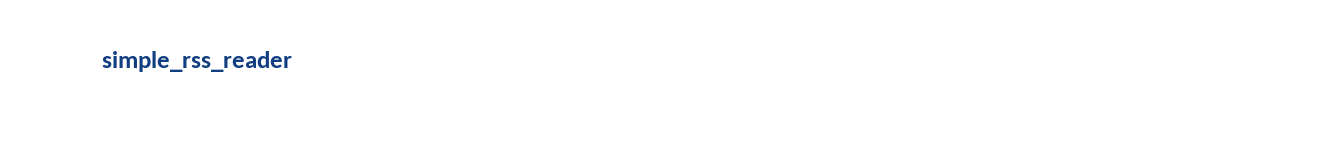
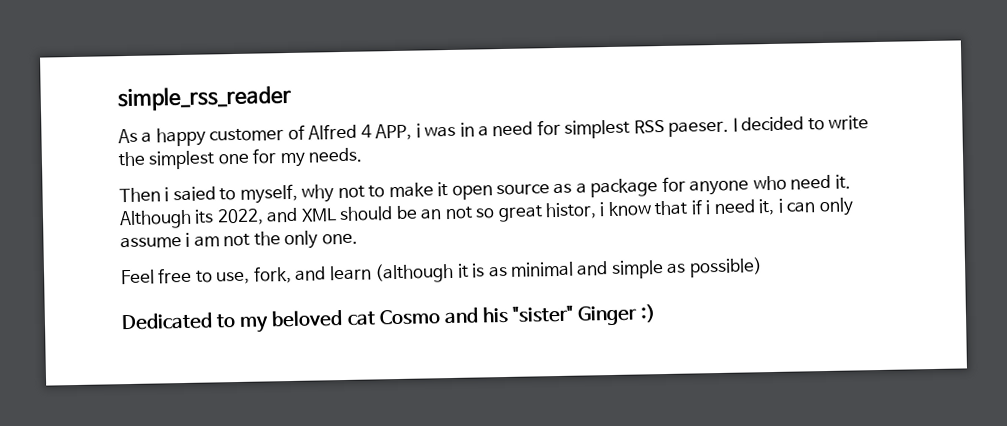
(292, 61) none -> [118,115,870,147] [118,147,364,170] [119,174,851,204] [119,197,854,230] [120,230,358,250] [121,257,763,285] [121,304,657,333] // As a happy customer of Alfred 4 APP, i was in a need for simplest RSS paeser. I decided to write the simplest one for my needs. // Then i saied to myself, why not to make it open source as a package for anyone who need it. Although its 2022, and XML should be an not so great histor, i know that if i need it, i can only assume i am not the only one. // Feel free to use, fork, and learn (although it is as minimal and simple as possible) // Dedicated to my beloved cat Cosmo and his "sister" Ginger :)

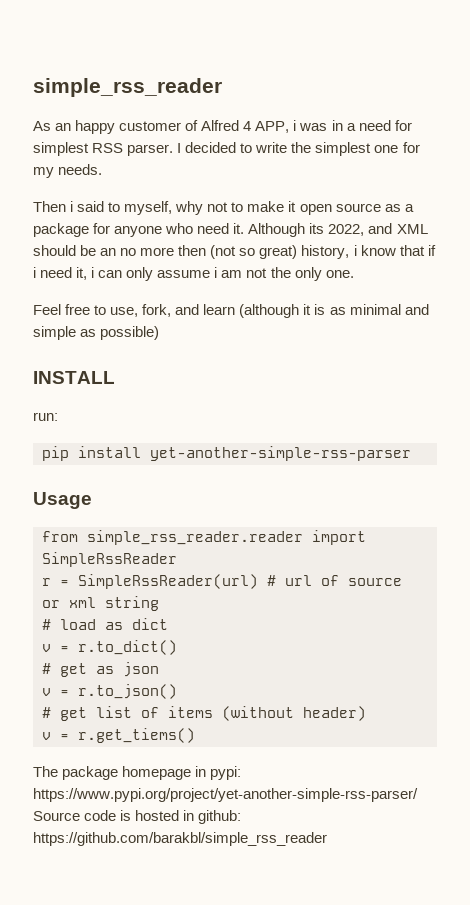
[141,131,153,143] a -> [55,123,72,131] an
[668,120,730,137] paeser. -> [127,144,174,156] parser.
[172,186,216,202] saied -> [77,201,105,212] said
[444,202,597,223] not so great histor, -> [120,245,350,259] no more then (not so great) history,
[121,304,657,333] Dedicated to my beloved cat Cosmo and his "sister" Ginger :) -> [33,371,115,384] [33,412,58,421] [42,446,411,461] [33,492,92,509] [42,530,366,545] [42,552,177,567] [42,574,402,589] [42,596,159,611] [42,618,168,630] [42,640,177,655] [42,662,159,677] [42,684,177,699] [42,706,366,721] [42,728,195,743] [33,766,242,780] [33,788,418,802] [33,810,242,824] [33,832,327,846] INSTALL // run: // pip install yet-another-simple-rss-parser // Usage // from simple_rss_reader.reader import SimpleRssReader // r = SimpleRssReader(url) # url of source or xml string // # load as dict // v = r.to_dict() // # get as json // v = r.to_json() // # get list of items (without header) // v = r.get_tiems() // The package homepage in pypi: https://www.pypi.org/project/yet-another-simple-rss-parser/ Source code is hosted in github: https://github.com/barakbl/simple_rss_reader

